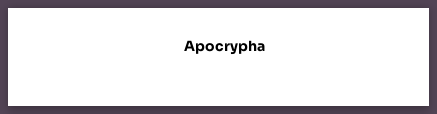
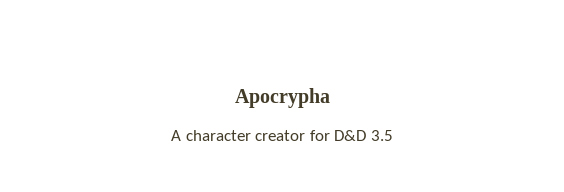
(265, 47) none -> [171,130,393,141] // A character creator for D&D 3.5

